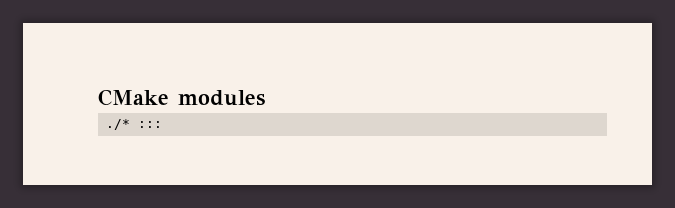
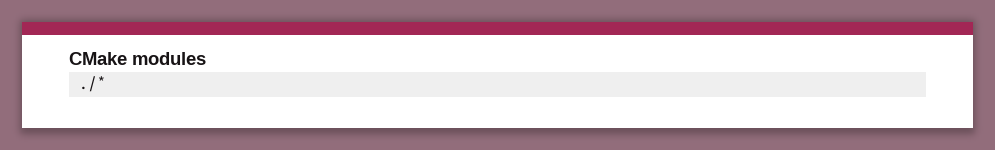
[138,121,163,128] ::: -> (106, 84) none

